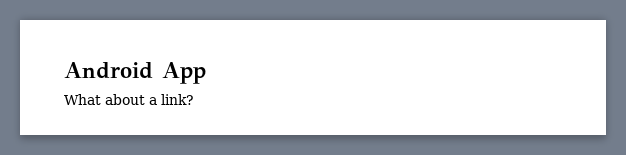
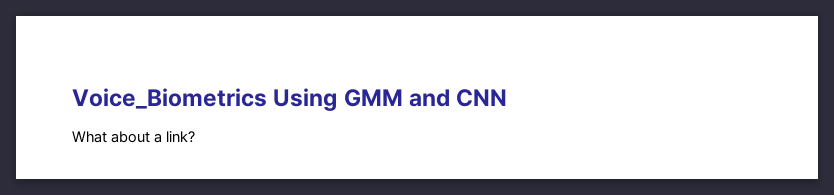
[64,62,206,84] Android App -> [72,88,508,111] Voice_Biometrics Using GMM and CNN

